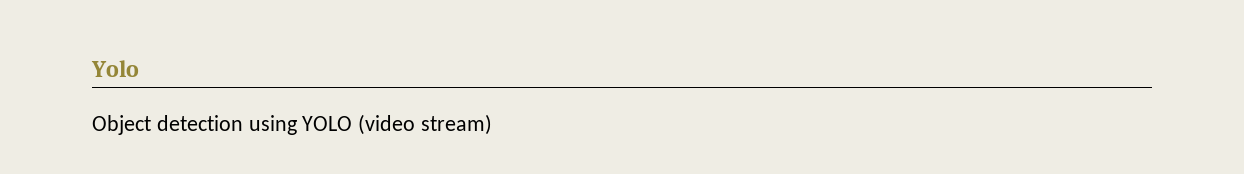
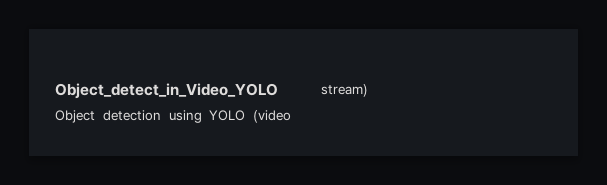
[91,60,139,77] Yolo -> [55,83,278,99] Object_detect_in_Video_YOLO

